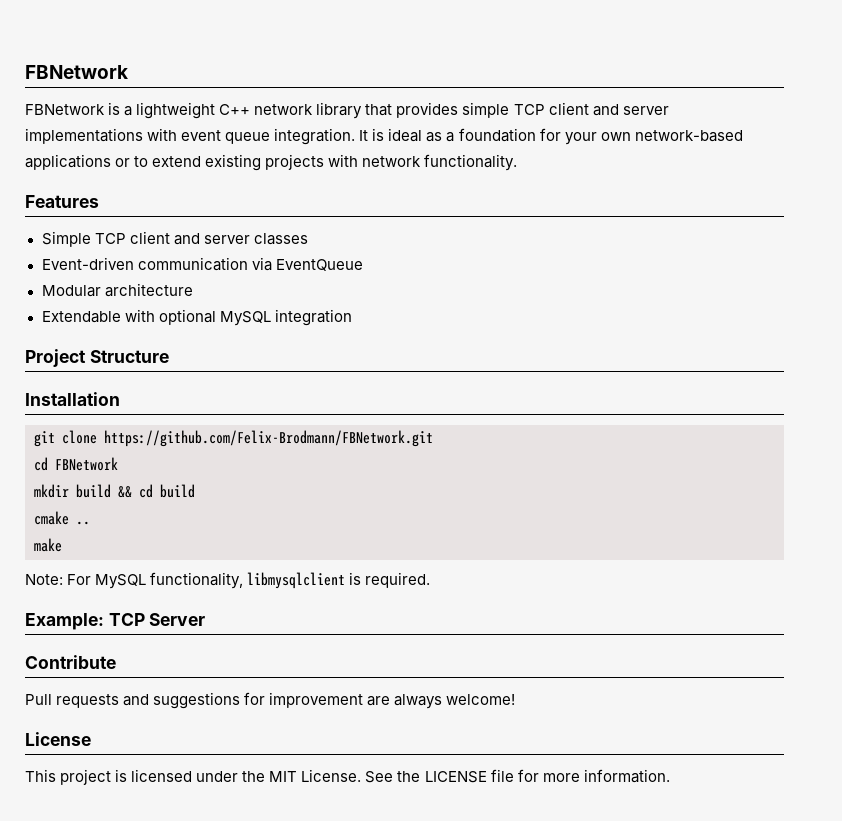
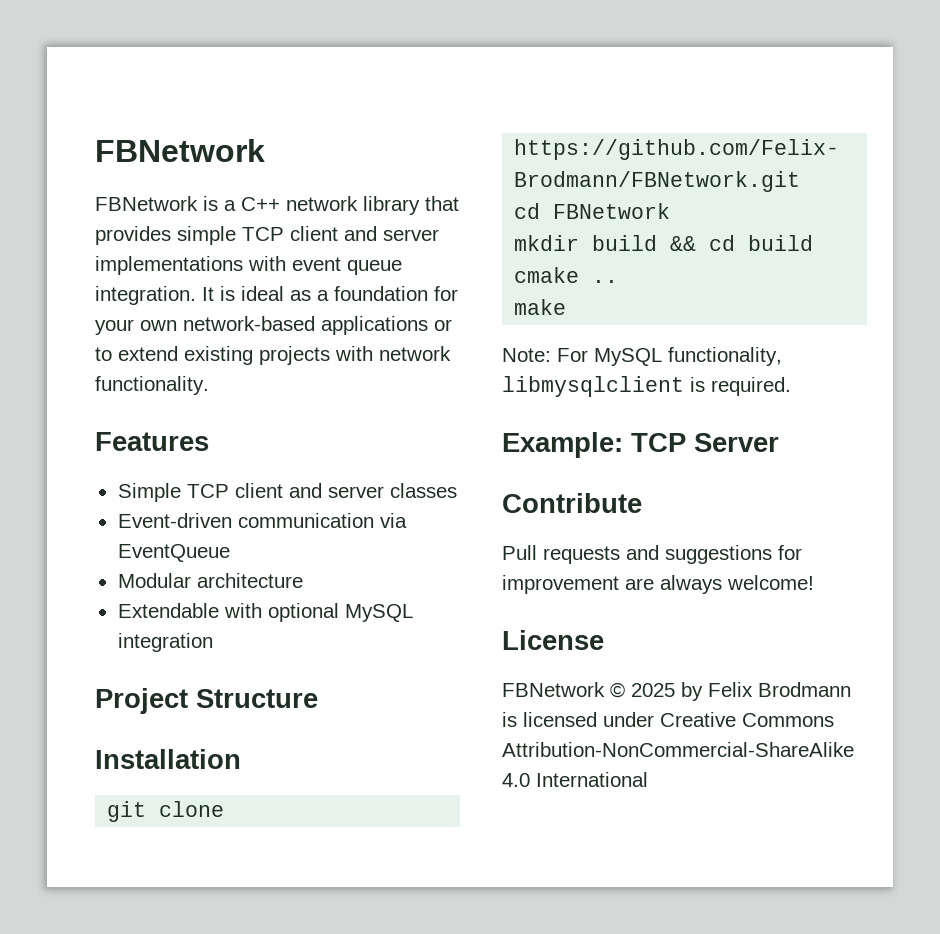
[136,102,216,119] lightweight -> (236, 205) none
[25,769,670,785] This project is licensed under the MIT License. See the LICENSE file for more information. -> [502,682,851,701] [502,712,834,727] [502,742,854,757] [502,772,648,787] FBNetwork © 2025 by Felix Brodmann is licensed under Creative Commons Attribution-NonCommercial-ShareAlike 4.0 International

